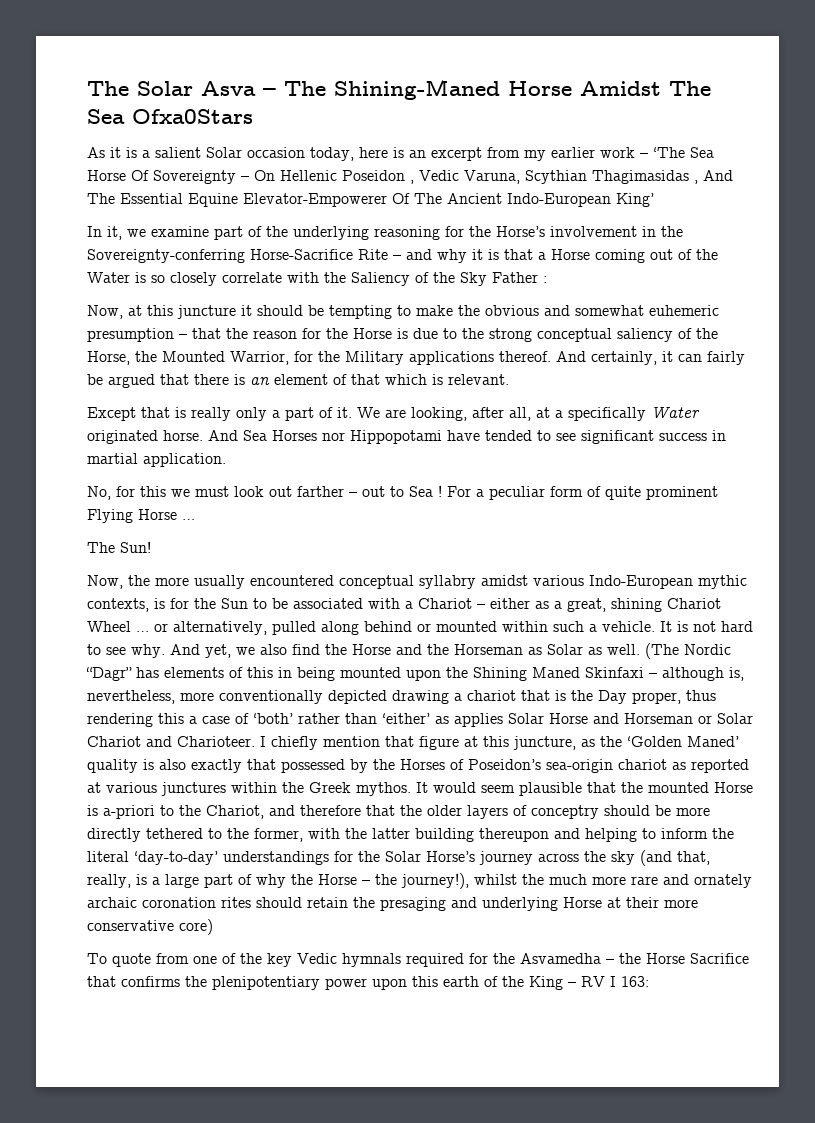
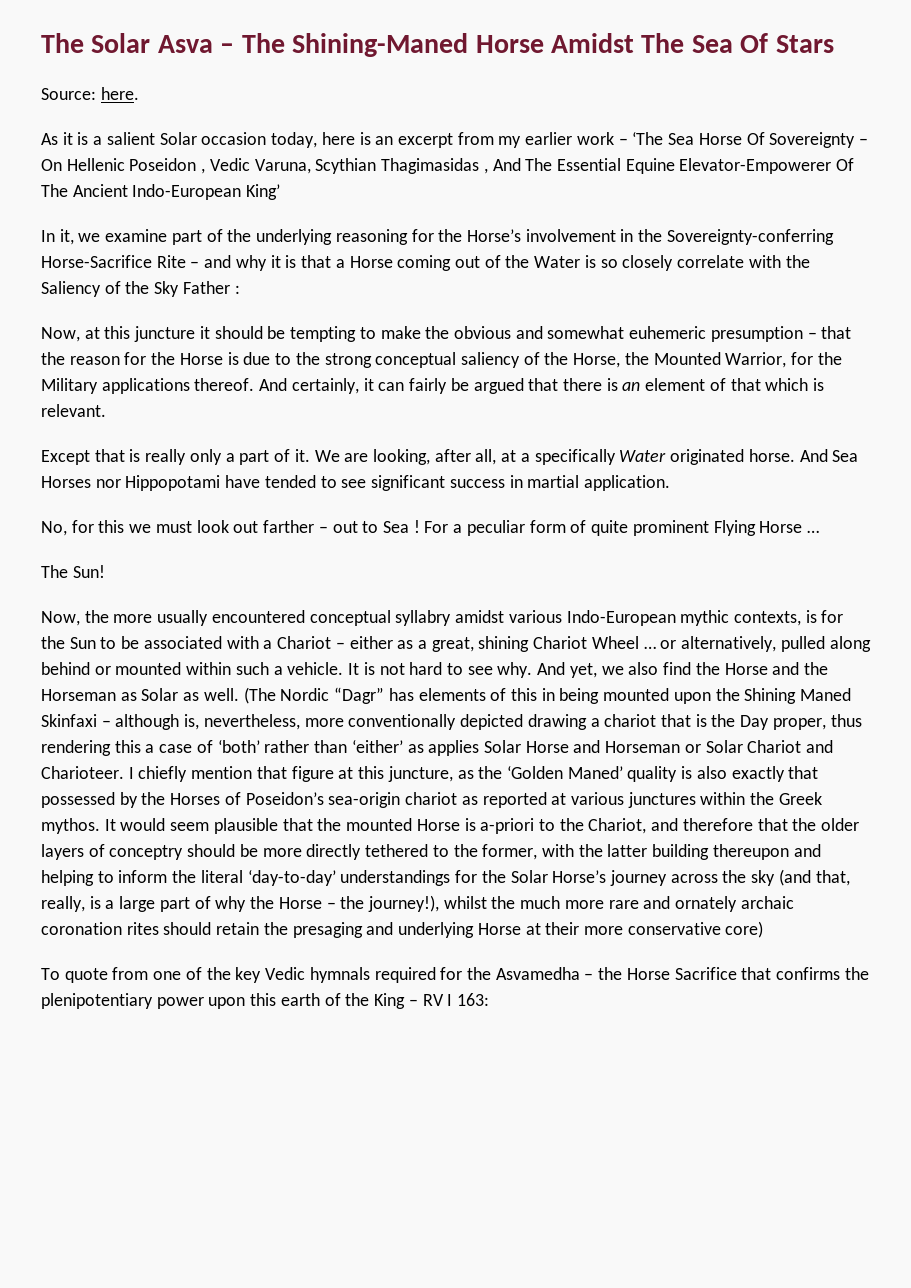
[132,109,253,124] Ofxa0Stars -> [740,33,834,53] [41,87,139,100] Of Stars // Source: here.

